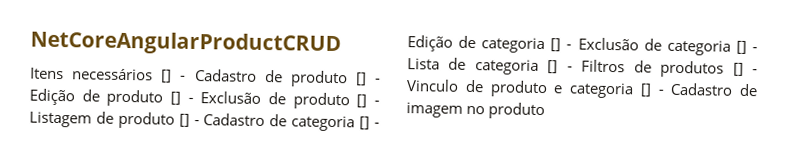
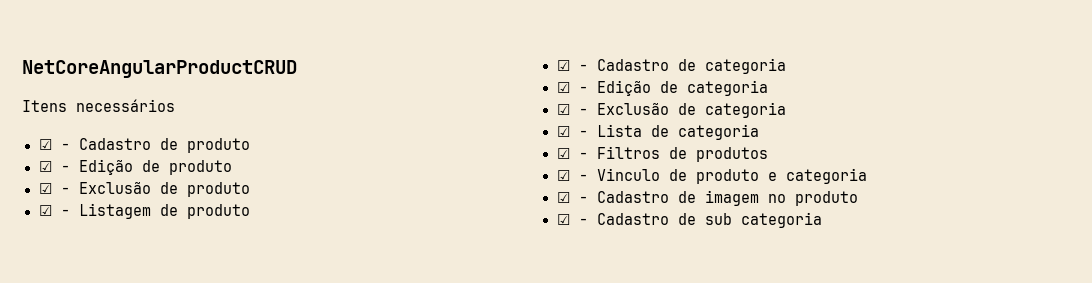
[160,69,173,83] [] -> [38,139,52,150] // ☑
[354,72,367,86] [] -> [38,161,52,172] // ☑
[170,91,181,105] [] -> [38,183,52,194] // ☑
[356,94,368,108] [] -> [38,205,52,216] // ☑
[178,113,190,127] [] -> [556,60,570,71] // ☑
[359,116,371,130] [] -> [556,82,570,93] // ☑
[550,38,562,52] [] -> [556,104,570,115] // ☑
[735,40,747,54] [] -> [556,126,570,137] // ☑
[547,60,559,74] [] -> [556,148,570,159] // ☑
[732,62,744,76] [] -> [556,170,570,181] // ☑
[639,83,652,97] [] -> [556,192,570,203] // ☑
(546, 111) none -> [556,212,822,228] // ☑ - Cadastro de sub categoria

